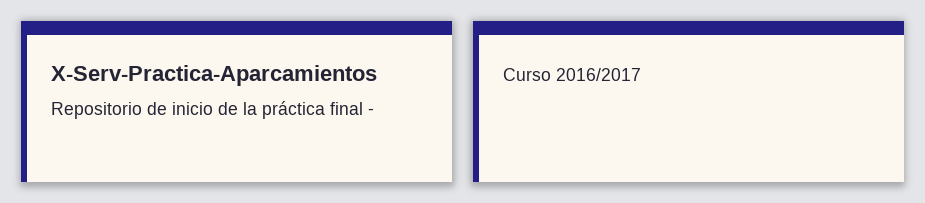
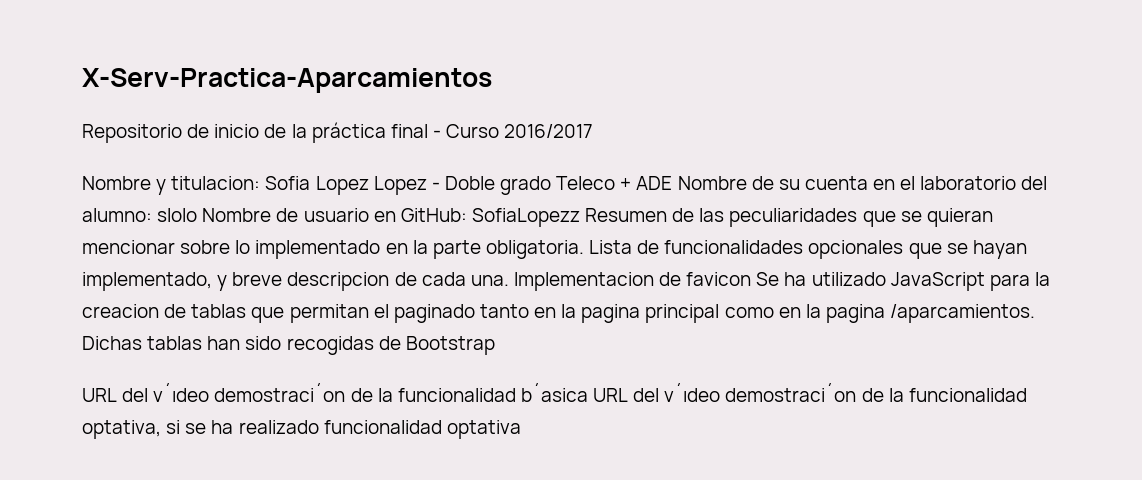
(641, 74) none -> [82,176,1048,195] [82,208,993,227] [82,240,1027,259] [82,272,1050,291] [82,304,1036,323] [82,336,495,355] [82,383,1027,402] [82,420,521,439] // Nombre y titulacion: Sofia Lopez Lopez - Doble grado Teleco + ADE Nombre de su cuenta en el laboratorio del alumno: slolo Nombre de usuario en GitHub: SofiaLopezz Resumen de las peculiaridades que se quieran mencionar sobre lo implementado en la parte obligatoria. Lista de funcionalidades opcionales que se hayan implementado, y breve descripcion de cada una. Implementacion de favicon Se ha utilizado JavaScript para la creacion de tablas que permitan el paginado tanto en la pagina principal como en la pagina /aparcamientos. Dichas tablas han sido recogidas de Bootstrap // URL del v´ıdeo demostraci´on de la funcionalidad b´asica URL del v´ıdeo demostraci´on de la funcionalidad optativa, si se ha realizado funcionalidad optativa

